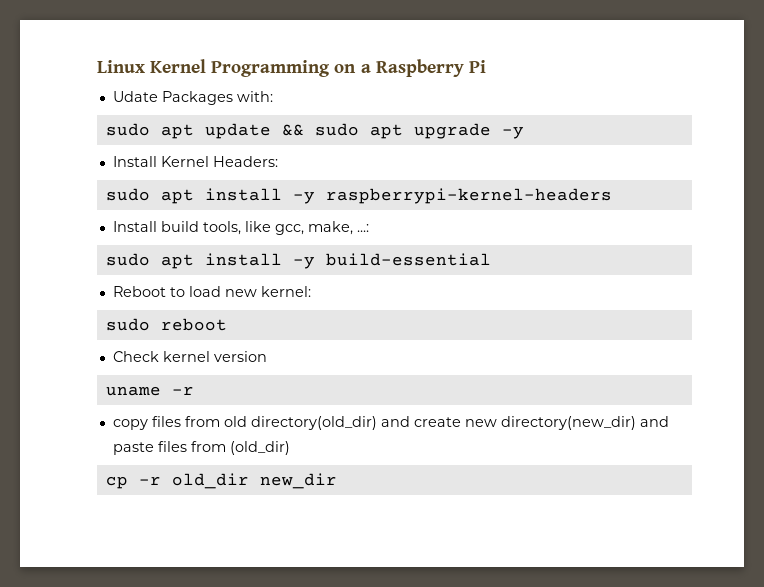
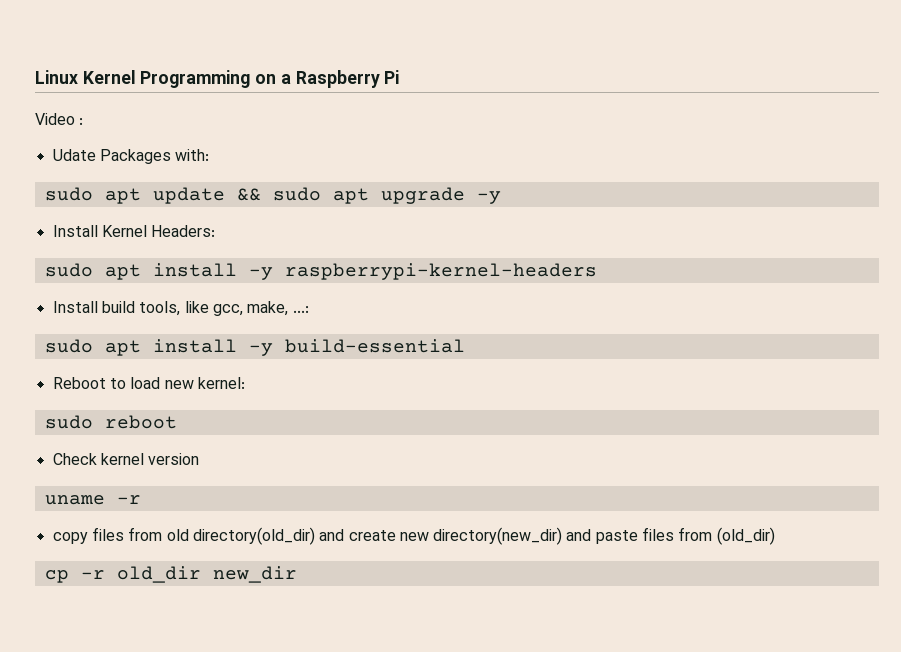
(486, 66) none -> [35,113,84,125] // Video :

